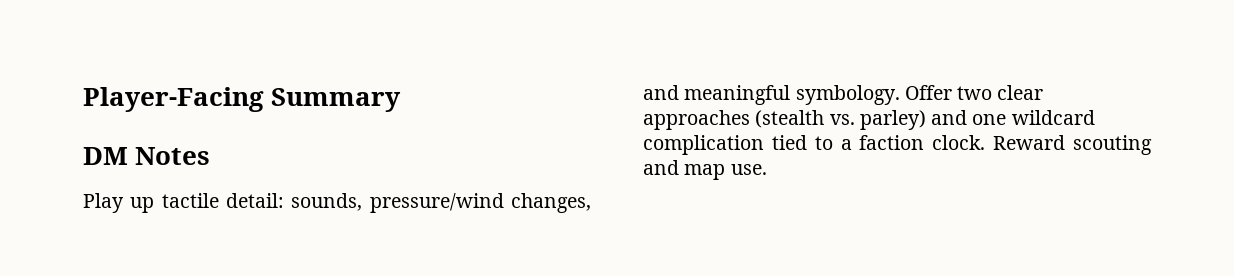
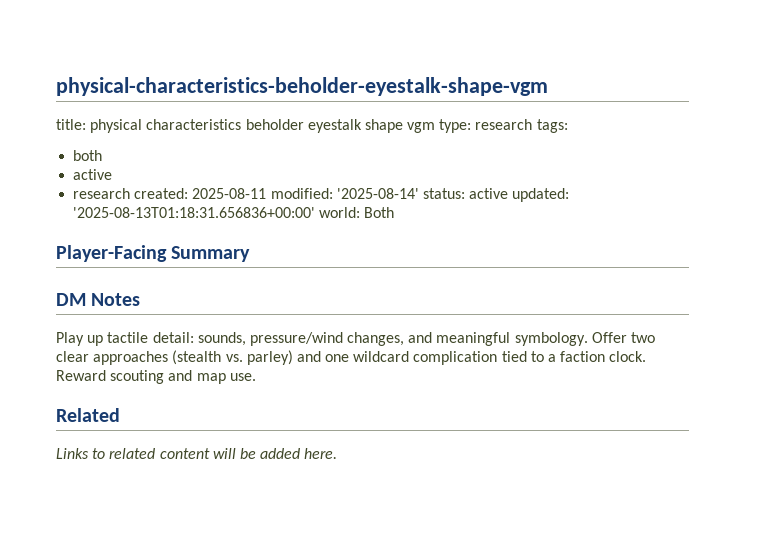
(83, 99) none -> [56,77,548,96] [56,119,568,133] [73,150,103,161] [73,169,113,180] [73,188,570,202] [73,207,395,218] physical-characteristics-beholder-eyestalk-shape-vgm // title: physical characteristics beholder eyestalk shape vgm type: research tags: // both // active // research created: 2025-08-11 modified: '2025-08-14' status: active updated: '2025-08-13T01:18:31.656836+00:00' world: Both //
(767, 169) none -> [56,408,120,422] [56,448,338,459] // Related // Links to related content will be added here.

